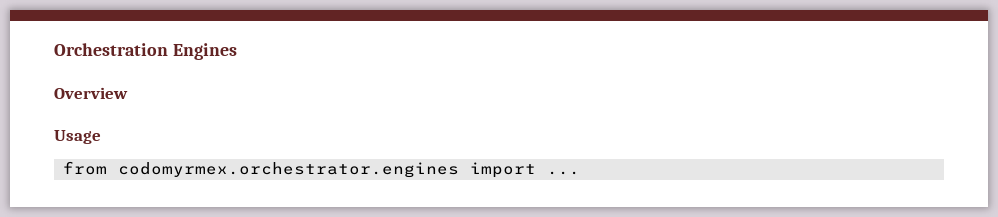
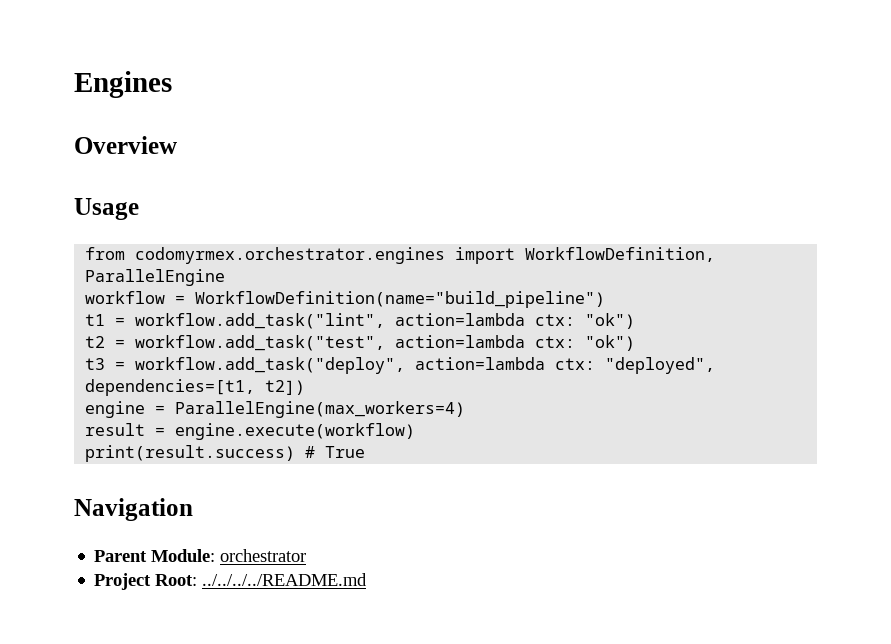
[54,43,168,56] Orchestration -> (74, 84) none
[547,171,581,175] ... -> [525,247,716,262] [85,269,226,286] [85,291,606,308] [85,313,636,329] [85,335,636,351] [85,357,716,374] [85,379,306,396] [85,401,466,418] [85,423,416,440] [85,445,366,462] [74,498,193,521] [94,549,307,562] [94,573,368,590] WorkflowDefinition, ParallelEngine // workflow = WorkflowDefinition(name="build_pipeline") // t1 = workflow.add_task("lint", action=lambda ctx: "ok") // t2 = workflow.add_task("test", action=lambda ctx: "ok") // t3 = workflow.add_task("deploy", action=lambda ctx: "deployed", dependencies=[t1, t2]) // engine = ParallelEngine(max_workers=4) // result = engine.execute(workflow) // print(result.success) # True // Navigation // Parent Module: orchestrator // Project Root: ../../../../README.md

